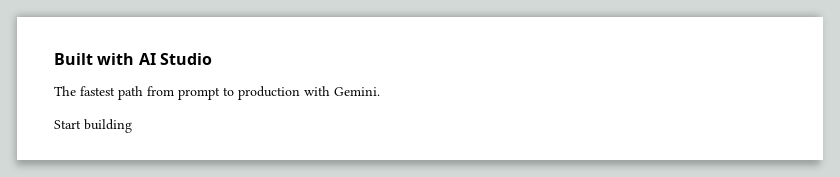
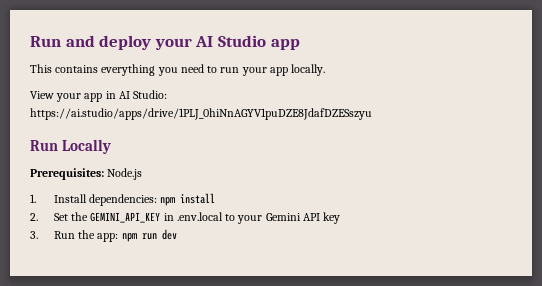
[54,53,212,65] [54,86,380,100] [54,119,132,133] Built with AI Studio // The fastest path from prompt to production with Gemini. // Start building -> [30,35,300,50] [30,64,326,76] [30,90,168,102] [30,108,372,120] [30,139,112,154] [30,168,143,180] [30,193,216,206] [30,212,341,224] [30,229,177,242] Run and deploy your AI Studio app // This contains everything you need to run your app locally. // View your app in AI Studio: https://ai.studio/apps/drive/1PLJ_0hiNnAGYV1puDZE8JdafDZESszyu // Run Locally // Prerequisites: Node.js // 1. Install dependencies: npm install // 2. Set the GEMINI_API_KEY in .env.local to your Gemini API key // 3. Run the app: npm run dev

